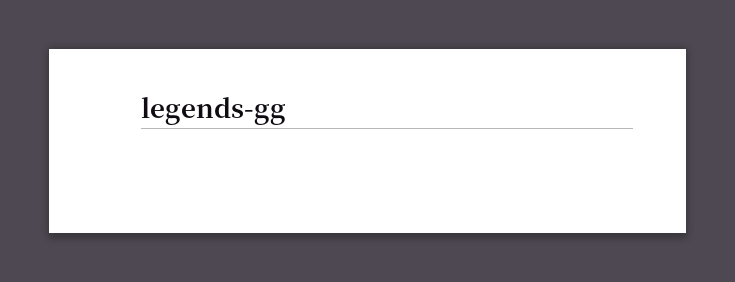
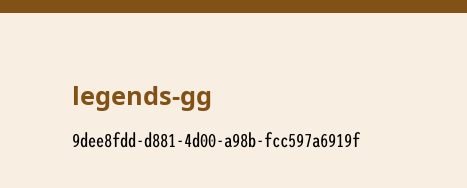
(286, 111) none -> [72,132,361,148] // 9dee8fdd-d881-4d00-a98b-fcc597a6919f

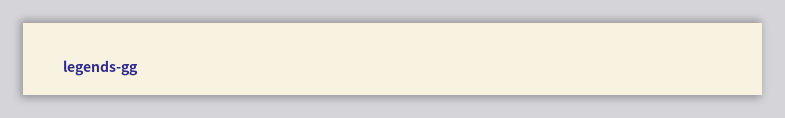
[72,132,361,148] // 9dee8fdd-d881-4d00-a98b-fcc597a6919f -> (138, 68) none

